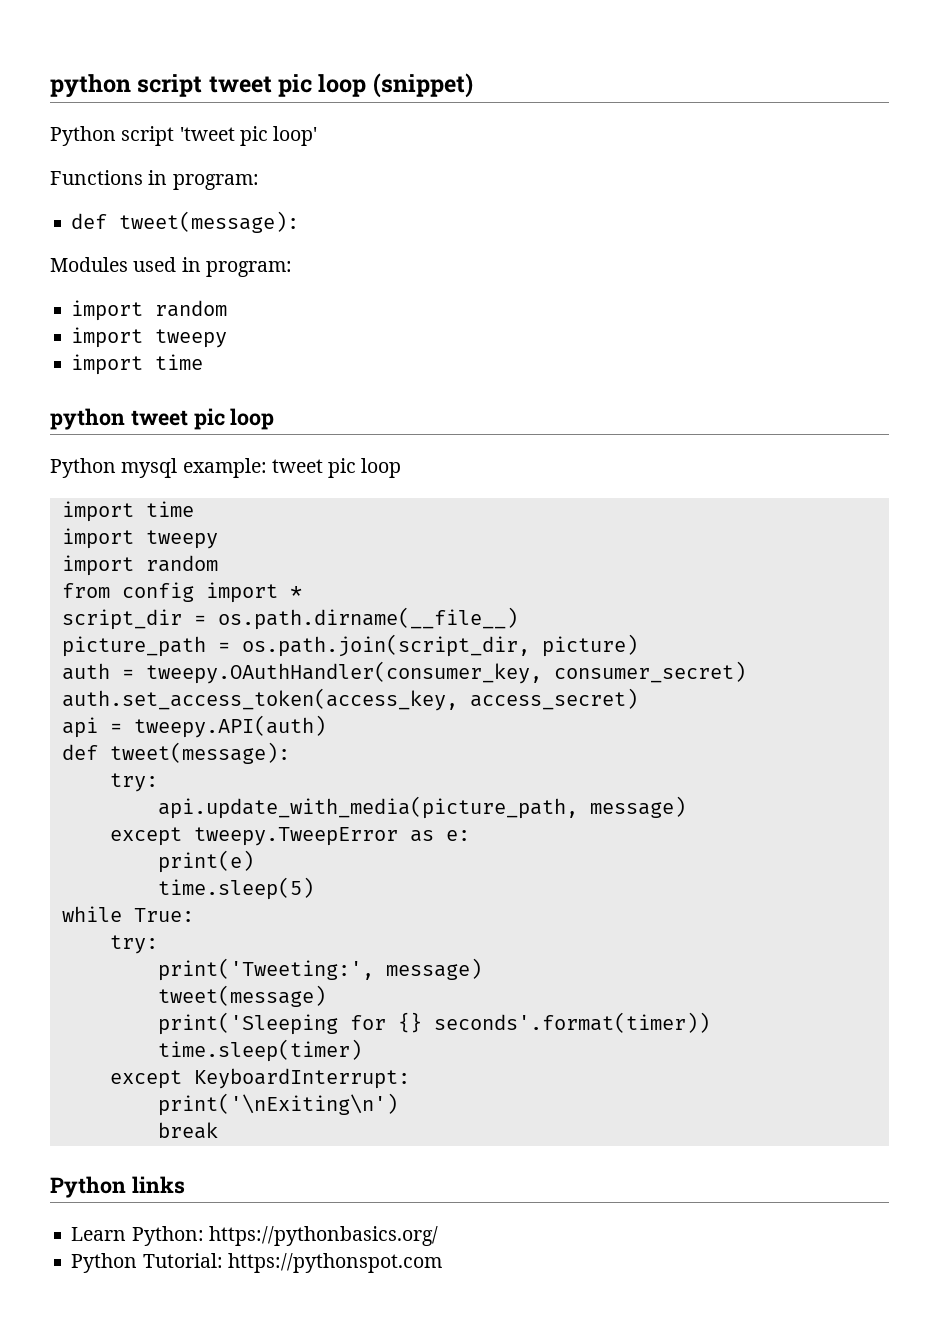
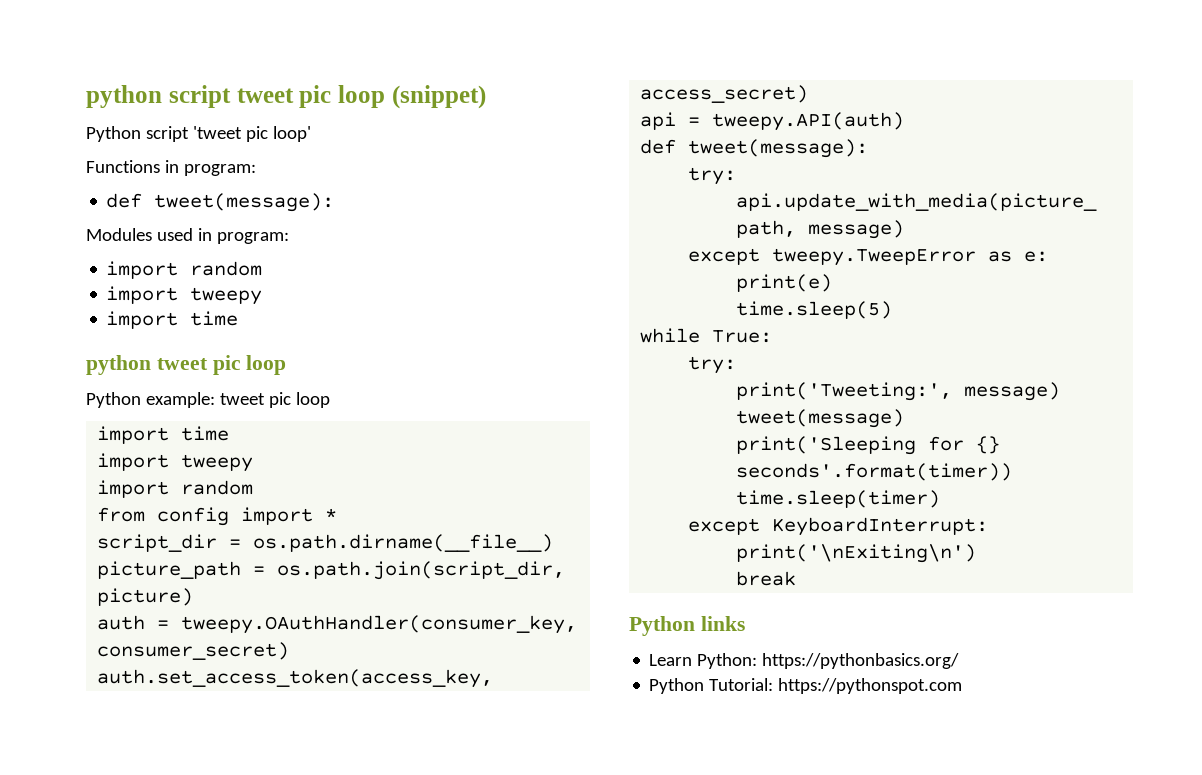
[121,458,178,478] mysql -> (141, 400) none

